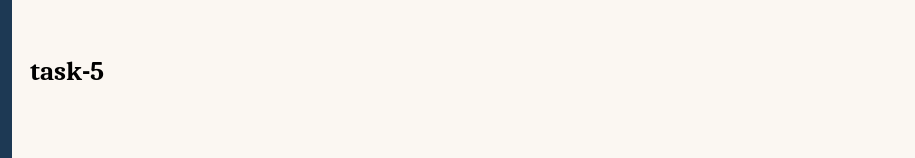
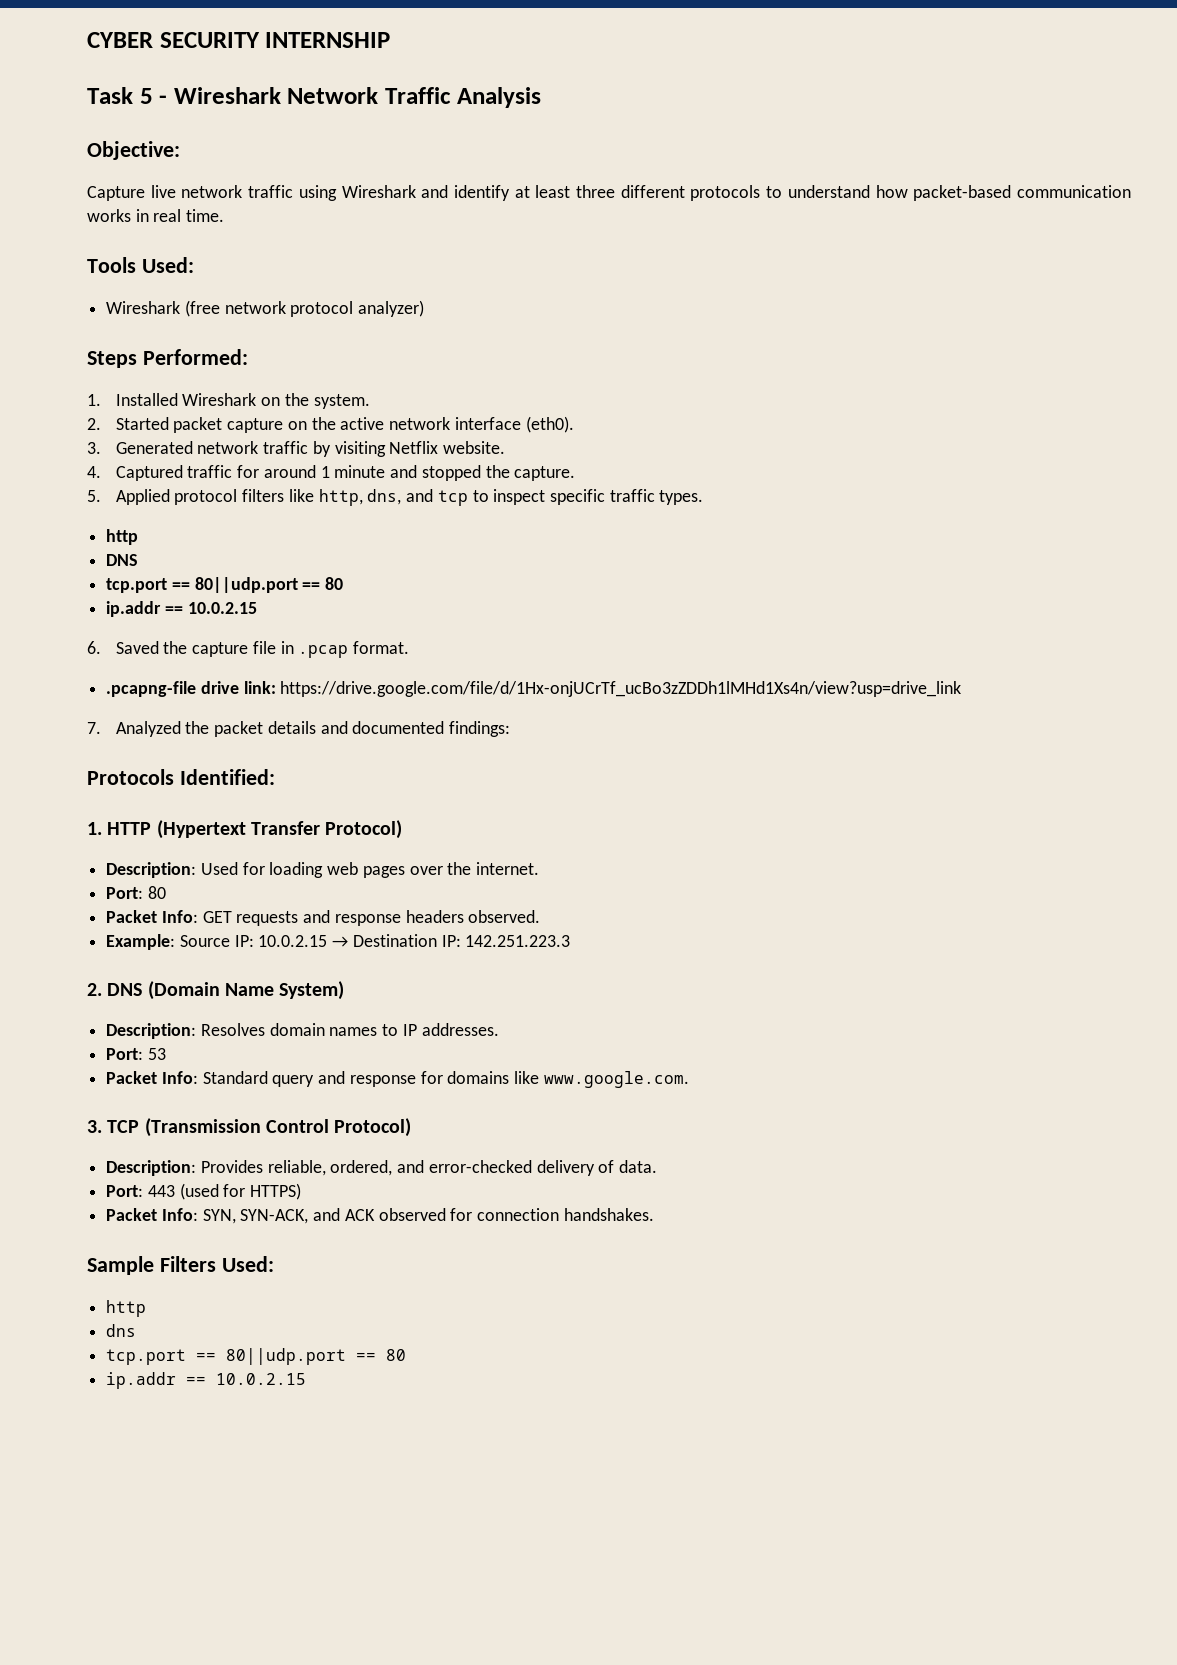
[30,61,104,80] task-5 -> [87,32,391,48] [87,87,541,108] [87,141,180,160] [87,185,1132,201] [87,209,225,222] [87,257,194,273] [106,300,425,317] [87,349,248,368] [87,393,370,409] [87,416,574,433] [87,441,506,457] [87,465,576,481] [87,489,704,506] [106,529,139,545] [106,554,139,566] [106,577,344,593] [106,601,257,617] [87,641,410,658] [106,681,962,697] [87,721,511,737] [87,769,275,785] [87,820,403,839] [106,862,540,878] [106,886,166,899] [106,910,541,926] [106,934,571,950] [87,981,345,1000] [106,1023,499,1039] [106,1048,166,1060] [106,1071,689,1088] [87,1118,412,1137] [106,1160,658,1176] [106,1183,302,1200] [106,1208,654,1224] [87,1256,274,1275] [106,1300,147,1317] [106,1324,137,1337] [106,1348,407,1365] [106,1372,307,1389] CYBER SECURITY INTERNSHIP // Task 5 - Wireshark Network Traffic Analysis // Objective: // Capture live network traffic using Wireshark and identify at least three different protocols to understand how packet-based communication works in real time. // Tools Used: // Wireshark (free network protocol analyzer) // Steps Performed: // 1. Installed Wireshark on the system. // 2. Started packet capture on the active network interface (eth0). // 3. Generated network traffic by visiting Netflix website. // 4. Captured traffic for around 1 minute and stopped the capture. // 5. Applied protocol filters like http, dns, and tcp to inspect specific traffic types. // http // DNS // tcp.port == 80||udp.port == 80 // ip.addr == 10.0.2.15 // 6. Saved the capture file in .pcap format. // .pcapng-file drive link: https://drive.google.com/file/d/1Hx-onjUCrTf_ucBo3zZDDh1lMHd1Xs4n/view?usp=drive_link // 7. Analyzed the packet details and documented findings: // Protocols Identified: // 1. HTTP (Hypertext Transfer Protocol) // Description: Used for loading web pages over the internet. // Port: 80 // Packet Info: GET requests and response headers observed. // Example: Source IP: 10.0.2.15 → Destination IP: 142.251.223.3 // 2. DNS (Domain Name System) // Description: Resolves domain names to IP addresses. // Port: 53 // Packet Info: Standard query and response for domains like www.google.com. // 3. TCP (Transmission Control Protocol) // Description: Provides reliable, ordered, and error-checked delivery of data. // Port: 443 (used for HTTPS) // Packet Info: SYN, SYN-ACK, and ACK observed for connection handshakes. // Sample Filters Used: // http // dns // tcp.port == 80||udp.port == 80 // ip.addr == 10.0.2.15

